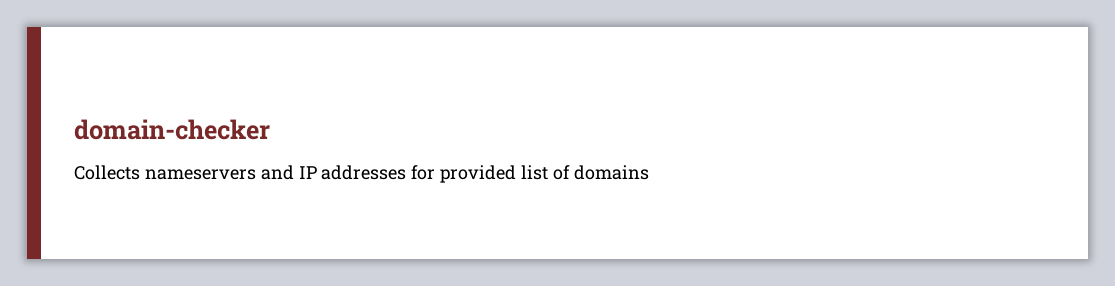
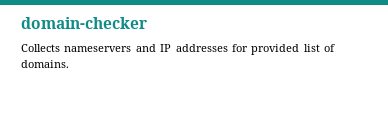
[573,165,649,180] domains -> [21,60,69,68] domains.

